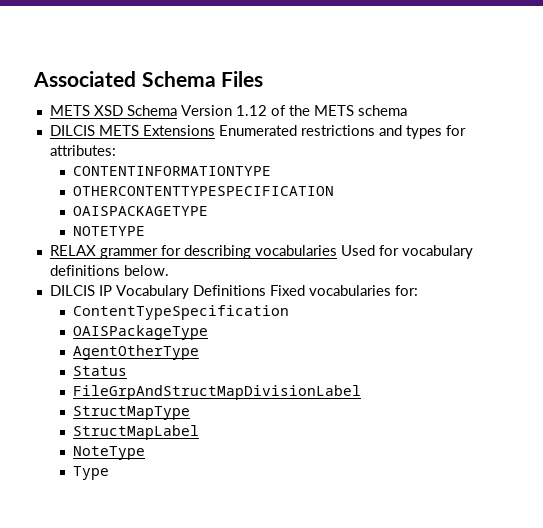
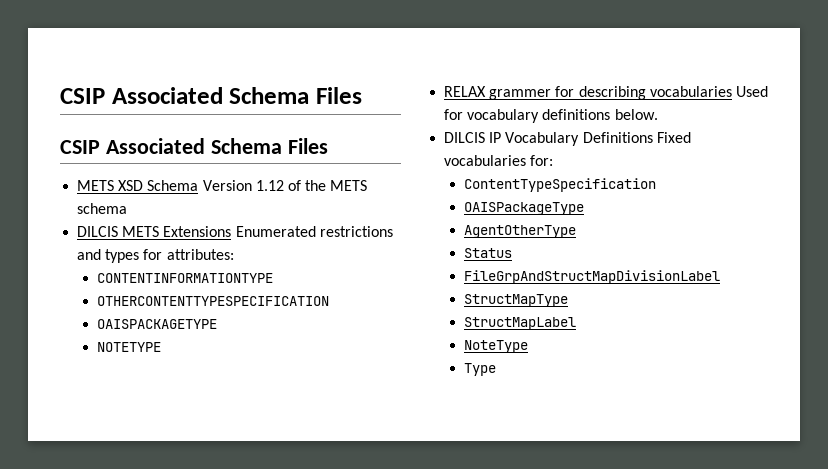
(33, 79) none -> [60,87,362,104] [60,140,100,154] CSIP Associated Schema Files // CSIP

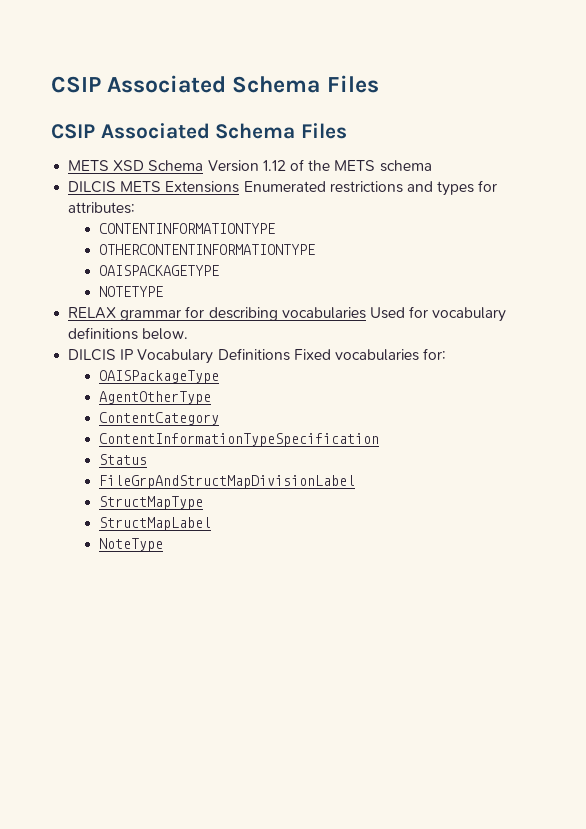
[97,296,330,306] OTHERCONTENTTYPESPECIFICATION -> [98,244,315,255] OTHERCONTENTINFORMATIONTYPE
[489,89,552,100] grammer -> [120,309,182,321] grammar
[464,178,657,192] // ContentTypeSpecification -> (447, 354) none
(577, 231) none -> [98,412,219,425] [98,433,379,447] // ContentCategory // ContentInformationTypeSpecification
[464,363,497,376] // Type -> (163, 545) none

